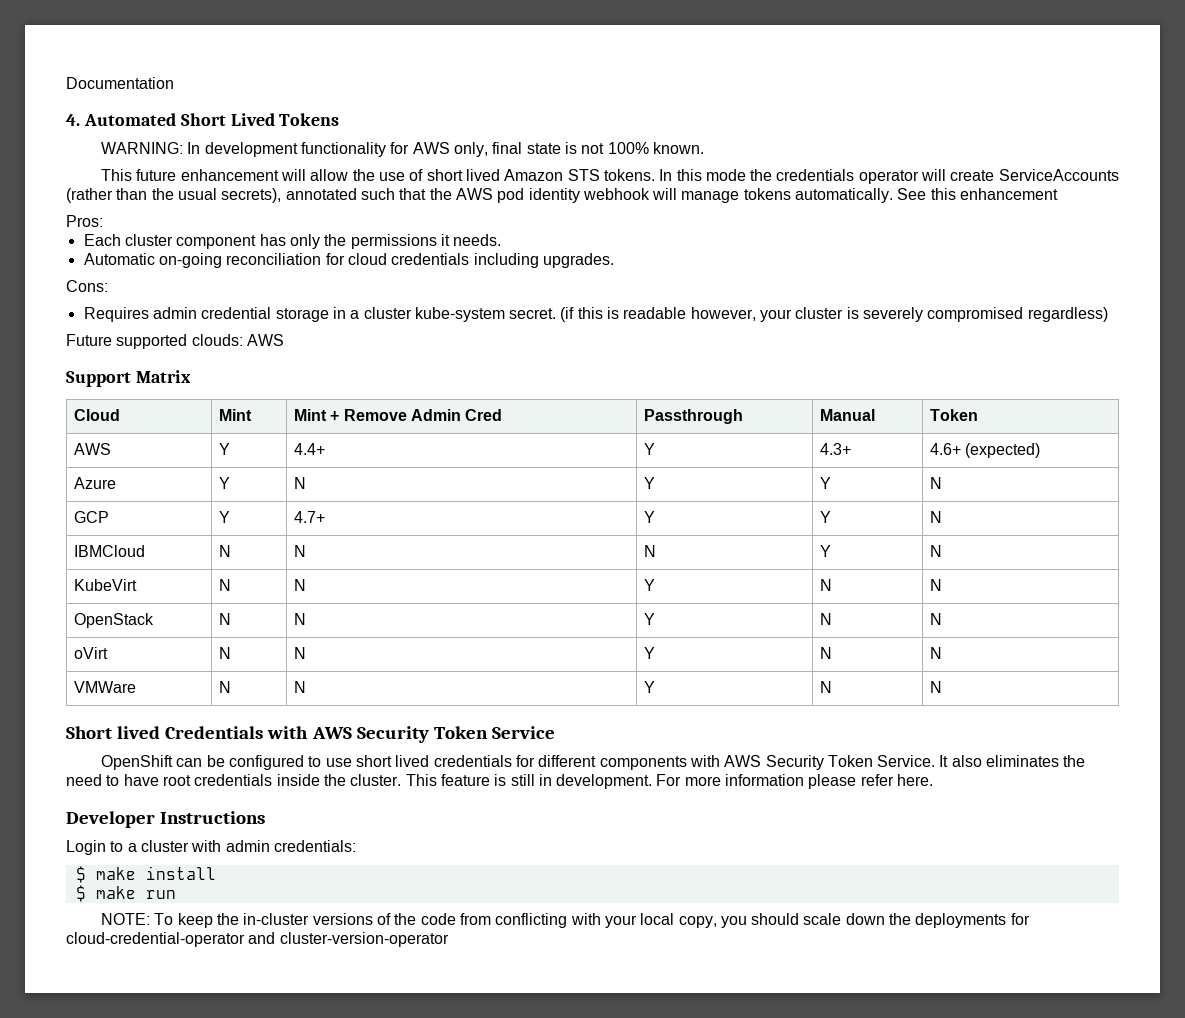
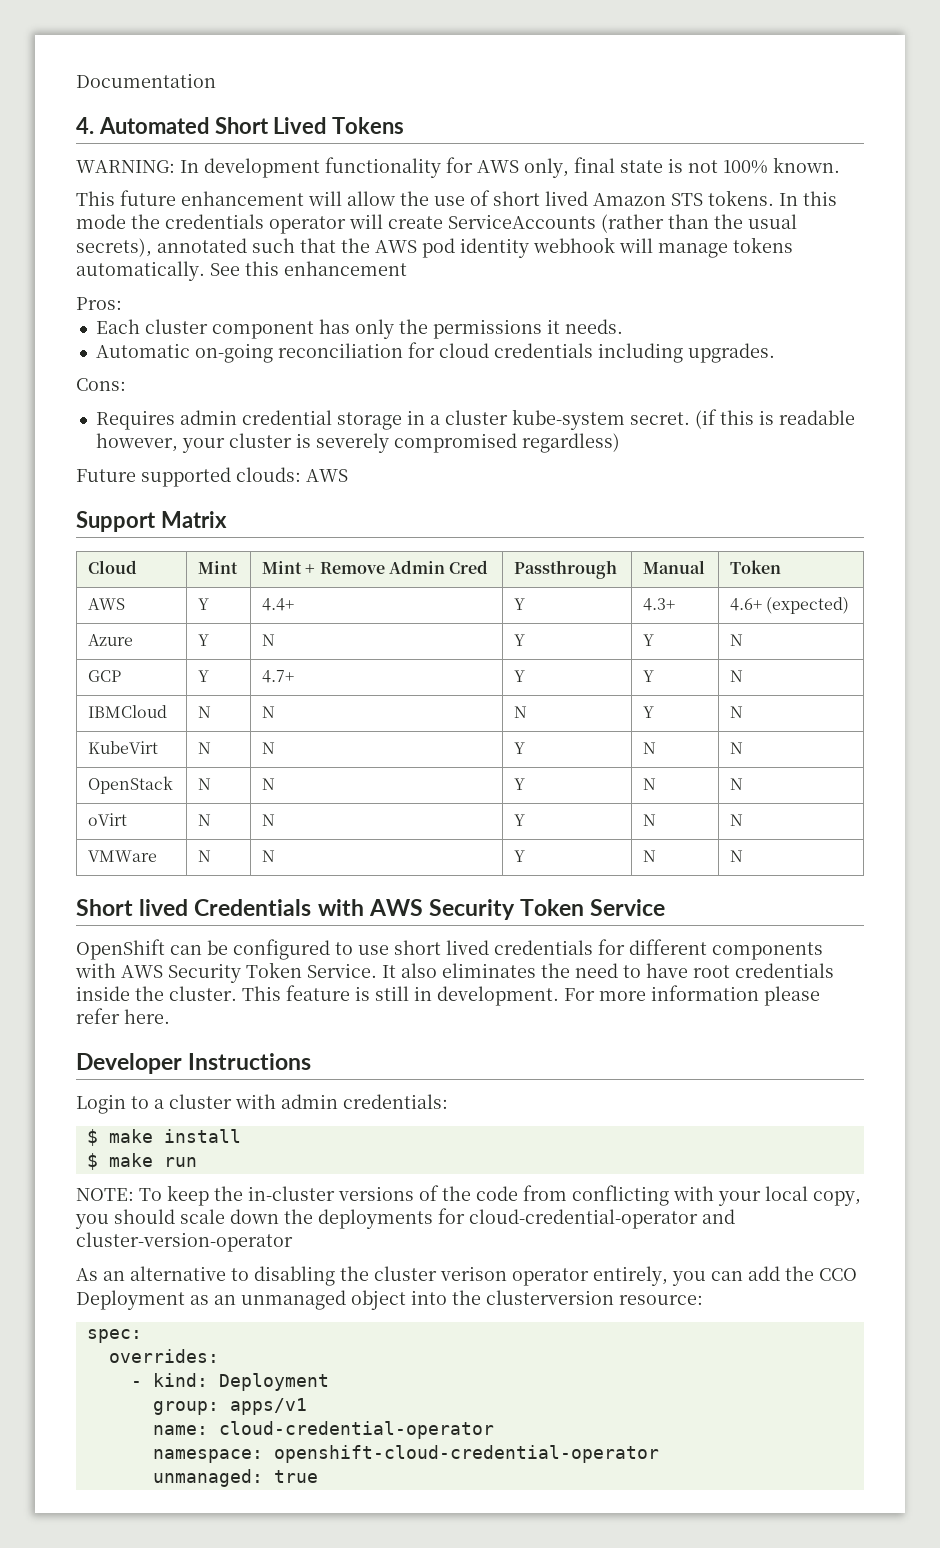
(449, 939) none -> [76,1266,857,1286] [76,1290,703,1310] [86,1329,142,1343] [108,1349,219,1363] [130,1373,329,1391] [152,1398,307,1415] [152,1421,494,1439] [152,1445,659,1463] [152,1469,318,1487] // As an alternative to disabling the cluster verison operator entirely, you can add the CCO Deployment as an unmanaged object into the clusterversion resource: // spec: // overrides: // - kind: Deployment // group: apps/v1 // name: cloud-credential-operator // namespace: openshift-cloud-credential-operator // unmanaged: true

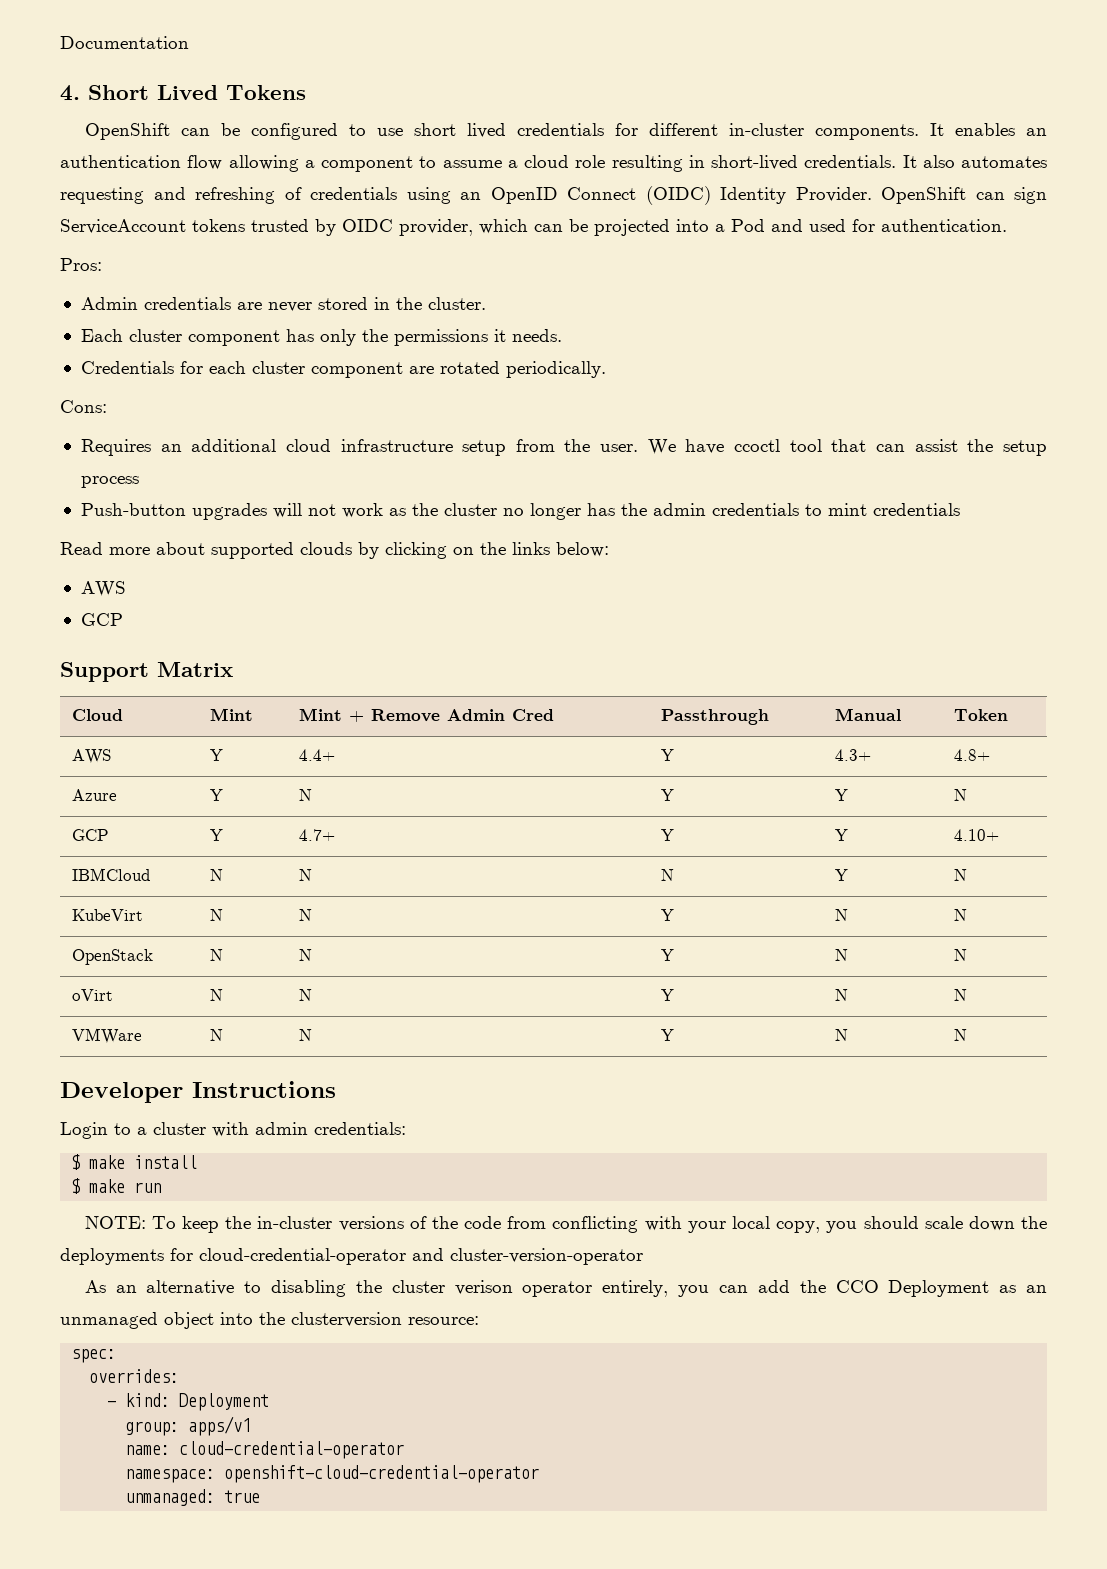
[98,117,209,134] Automated -> (80, 93) none
[76,157,840,178] [76,190,837,206] [76,214,797,234] [76,237,793,258] [76,261,407,281] [76,297,122,310] WARNING: In development functionality for AWS only, final state is not 100% known. // This future enhancement will allow the use of short lived Amazon STS tokens. In this mode the credentials operator will create ServiceAccounts (rather than the usual secrets), annotated such that the AWS pod identity webhook will manage tokens automatically. See this enhancement // Pros: -> [84,123,1047,140] [60,155,1047,172] [60,186,1047,205] [60,219,1007,236] [60,258,102,271] [80,297,486,312] OpenShift can be configured to use short lived credentials for different in-cluster components. It enables an authentication flow allowing a component to assume a cloud role resulting in short-lived credentials. It also automates requesting and refreshing of credentials using an OpenID Connect (OIDC) Identity Provider. OpenShift can sign ServiceAccount tokens trusted by OIDC provider, which can be projected into a Pod and used for authentication. // Pros: // Admin credentials are never stored in the cluster.
[95,342,775,363] [76,378,126,391] [95,409,855,430] [95,433,620,453] [76,467,348,487] Automatic on-going reconciliation for cloud credentials including upgrades. // Cons: // Requires admin credential storage in a cluster kube-system secret. (if this is readable however, your cluster is severely compromised regardless) // Future supported clouds: AWS -> [80,361,606,378] [60,400,107,413] [80,439,1047,456] [80,476,139,488] [80,503,960,520] [60,542,609,559] [80,581,126,597] [80,613,123,626] Credentials for each cluster component are rotated periodically. // Cons: // Requires an additional cloud infrastructure setup from the user. We have ccoctl tool that can assist the setup process // Push-button upgrades will not work as the cluster no longer has the admin credentials to mint credentials // Read more about supported clouds by clicking on the links below: // AWS // GCP
[730,597,850,614] 4.6+ (expected) -> [953,749,990,761] 4.8+
[730,670,744,682] N -> [953,829,999,841] 4.10+
[76,899,666,920] [76,939,823,960] [75,962,834,983] [76,985,820,1006] [76,1008,170,1024] // Short lived Credentials with AWS Security Token Service // OpenShift can be configured to use short lived credentials for different components with AWS Security Token Service. It also eliminates the need to have root credentials inside the cluster. This feature is still in development. For more information please refer here. -> (967, 1035) none

